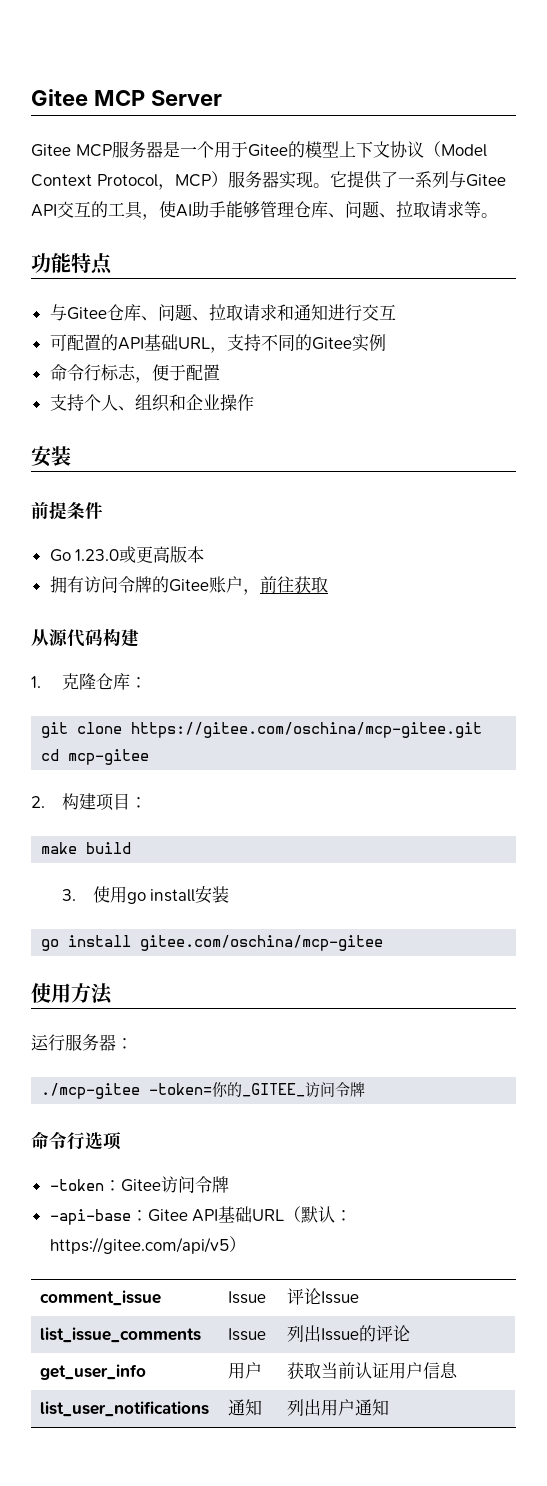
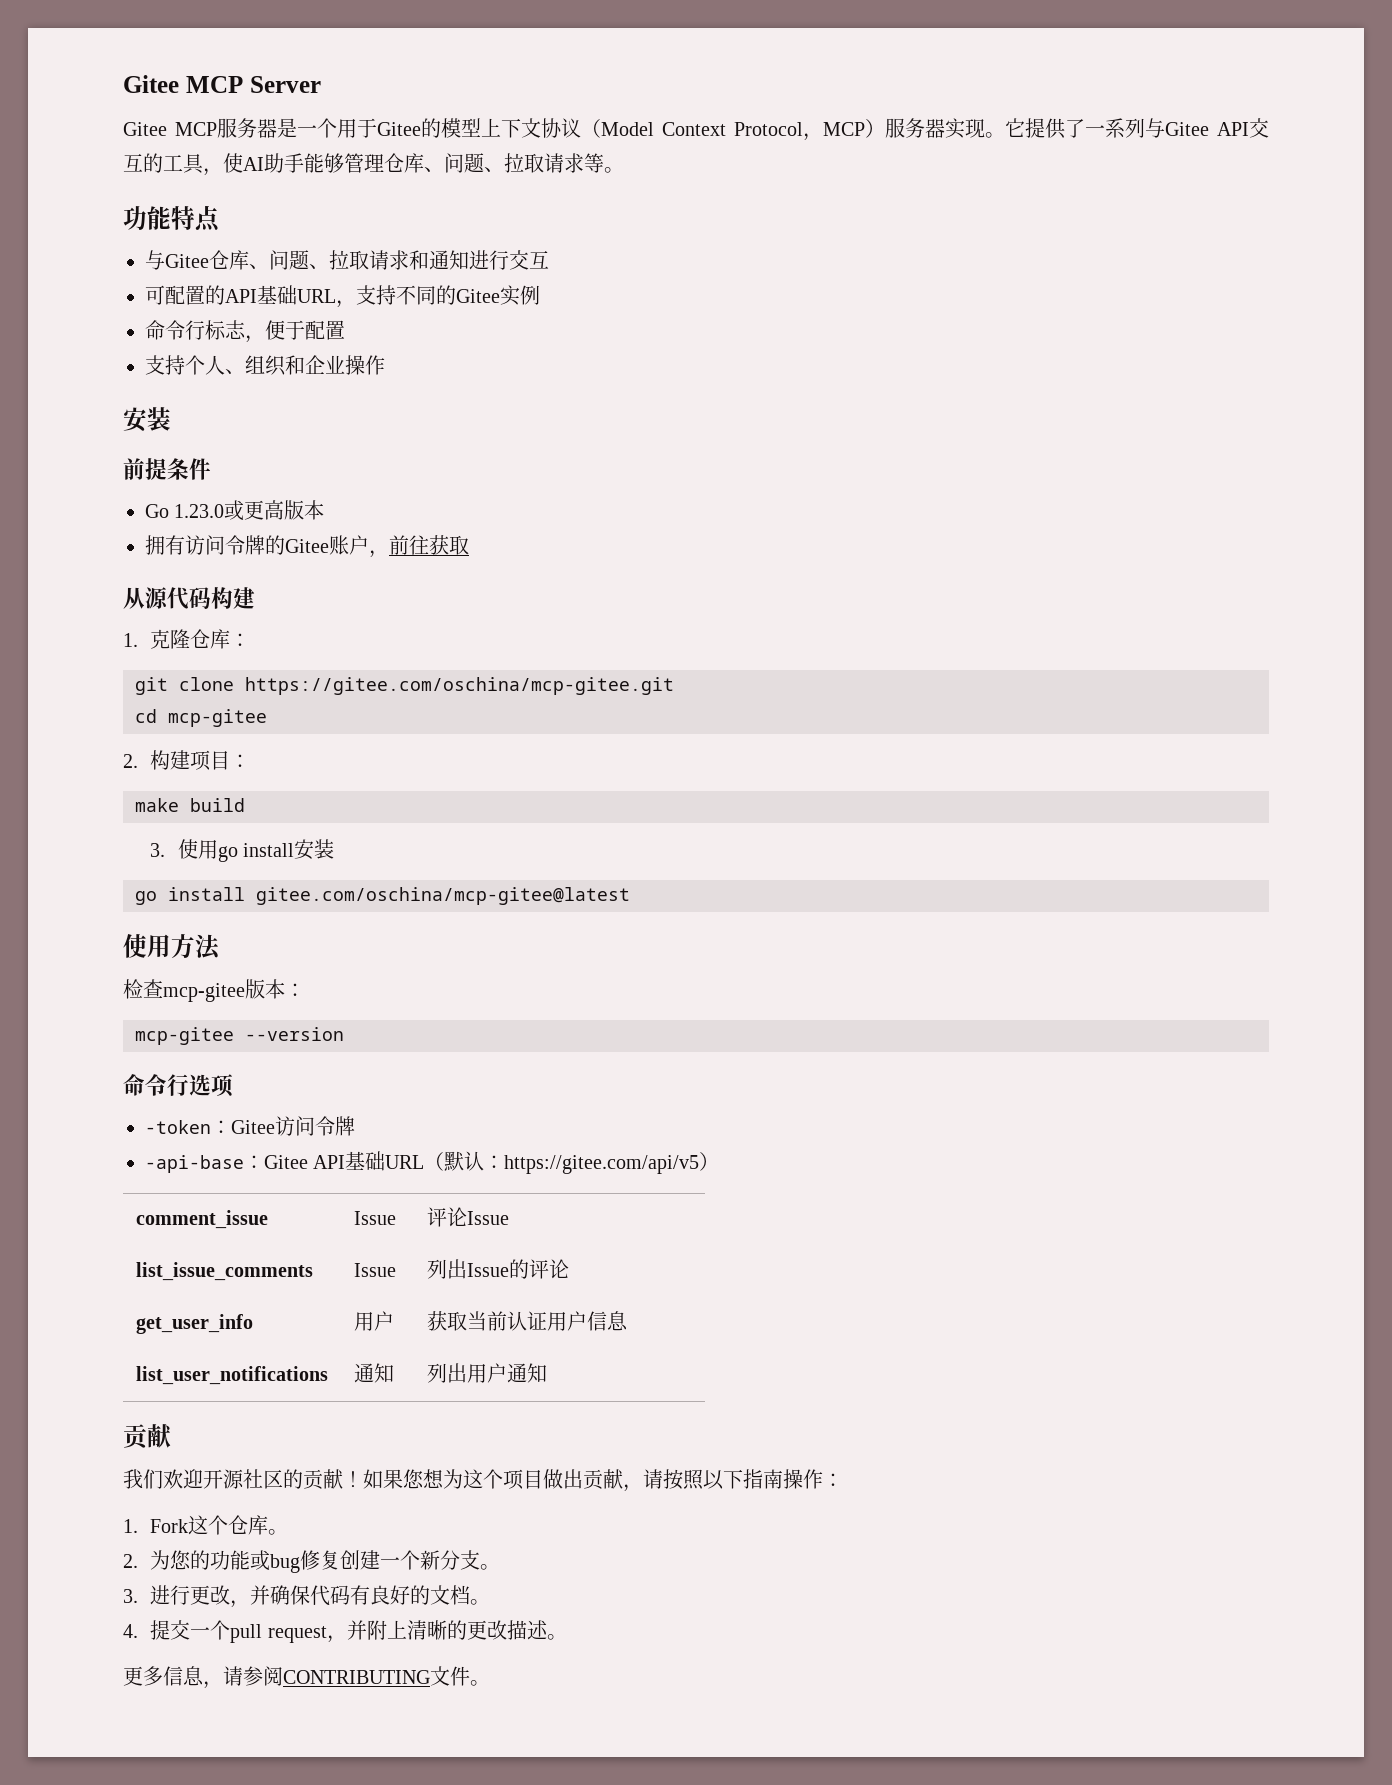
[140,935,384,951] gitee.com/oschina/mcp-gitee -> [256,887,630,905] gitee.com/oschina/mcp-gitee@latest
[31,1034,133,1051] [41,1082,366,1099] 运行服务器： // ./mcp-gitee -token=你的_GITEE_访问令牌 -> [123,979,305,1002] [135,1027,344,1045] 检查mcp-gitee版本： // mcp-gitee --version
(390, 1407) none -> [123,1424,172,1450] [123,1469,843,1492] [123,1515,289,1535] [123,1550,501,1573] [123,1585,491,1608] [123,1620,567,1643] [123,1666,490,1689] // 贡献 // 我们欢迎开源社区的贡献！如果您想为这个项目做出贡献，请按照以下指南操作： // 1. Fork这个仓库。 // 2.为您的功能或bug修复创建一个新分支。 // 3.进行更改，并确保代码有良好的文档。 // 4.提交一个pull request，并附上清晰的更改描述。 // 更多信息，请参阅CONTRIBUTING文件。

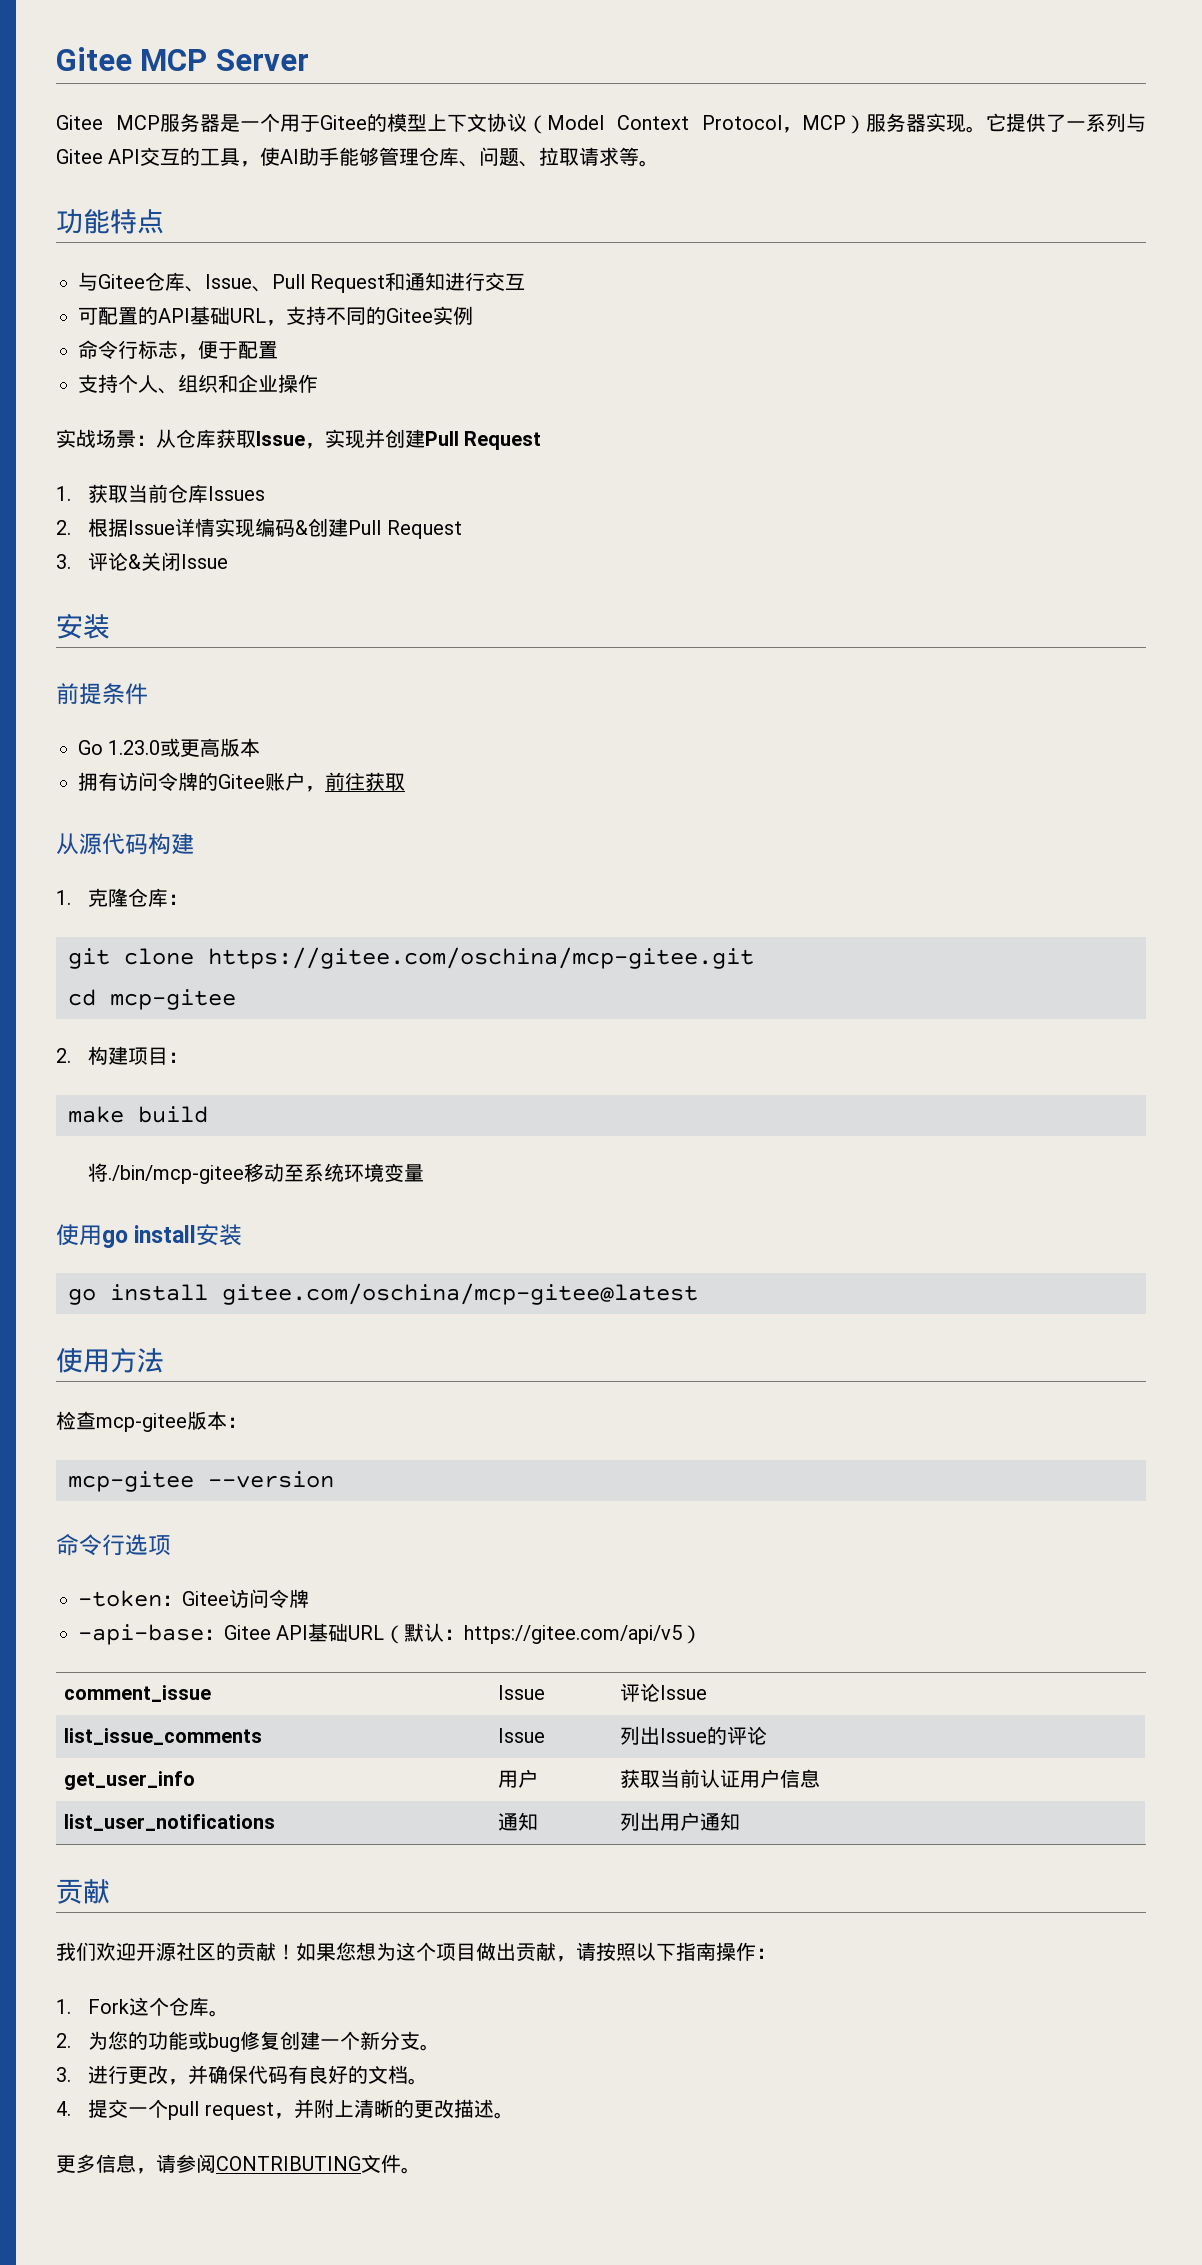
[269,250,409,270] 问题、拉取请求 -> [205,274,386,293] Issue、Pull Request
(385, 365) none -> [56,429,542,450] [56,484,266,503] [56,518,462,539] [56,552,229,571] // 实战场景：从仓库获取Issue，实现并创建Pull Request // 1.获取当前仓库Issues // 2.根据Issue详情实现编码&创建Pull Request // 3.评论&关闭Issue
[150,843,166,857] 3. -> [88,1163,425,1184] 将./bin/mcp-gitee移动至系统环境变量 //

